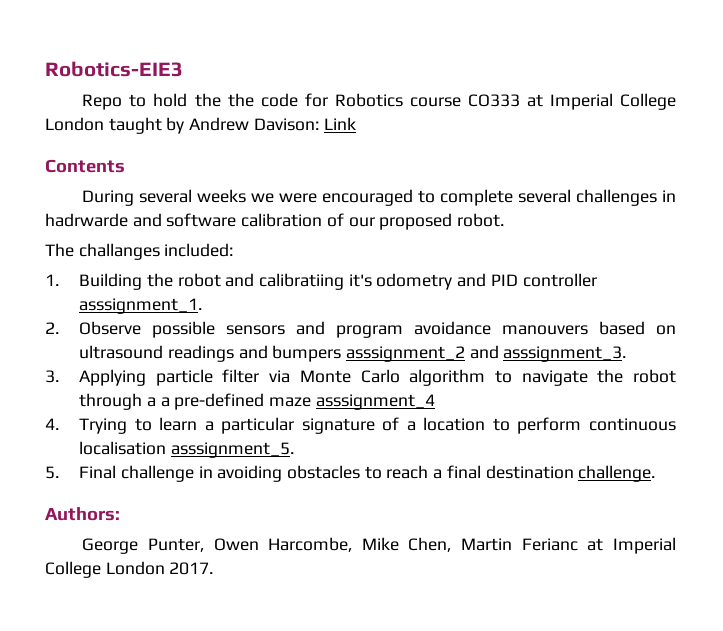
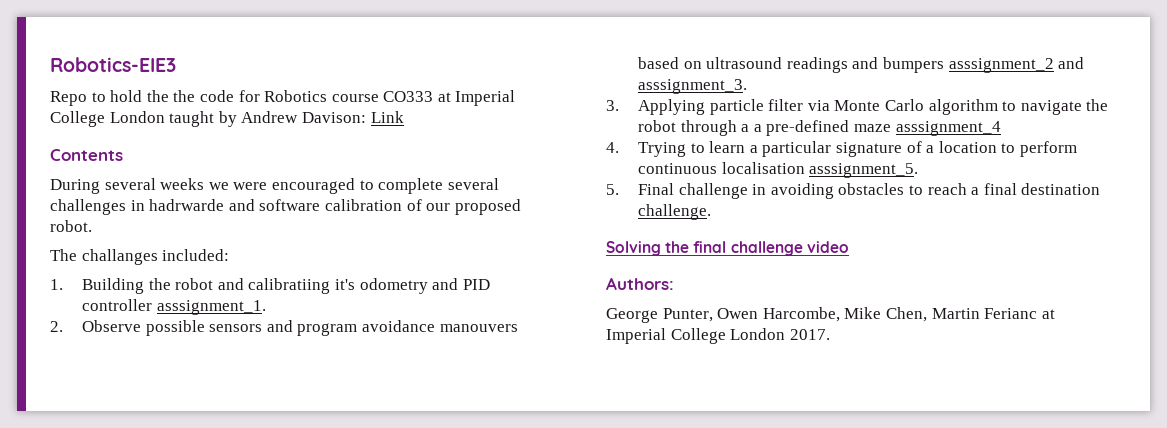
(656, 473) none -> [606,241,849,256] // Solving the final challenge video

